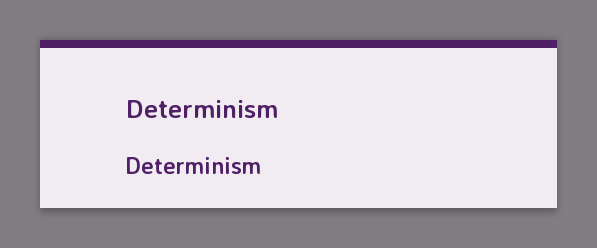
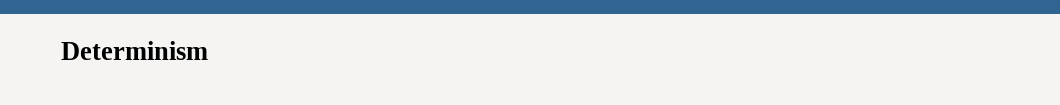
[126,100,278,118] [126,157,261,174] Determinism // Determinism -> [61,41,208,60] Determinism

